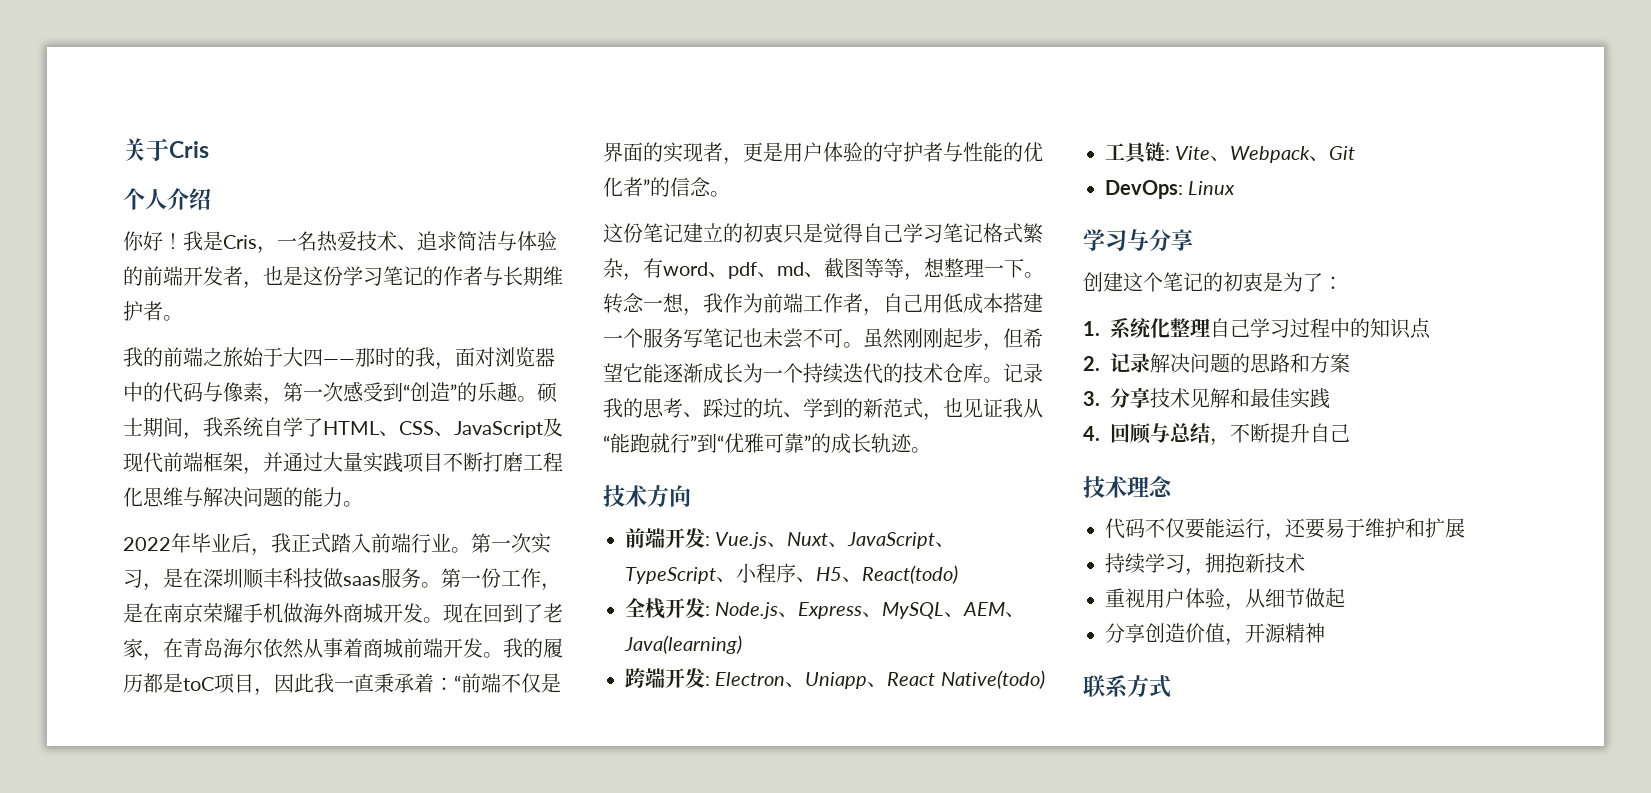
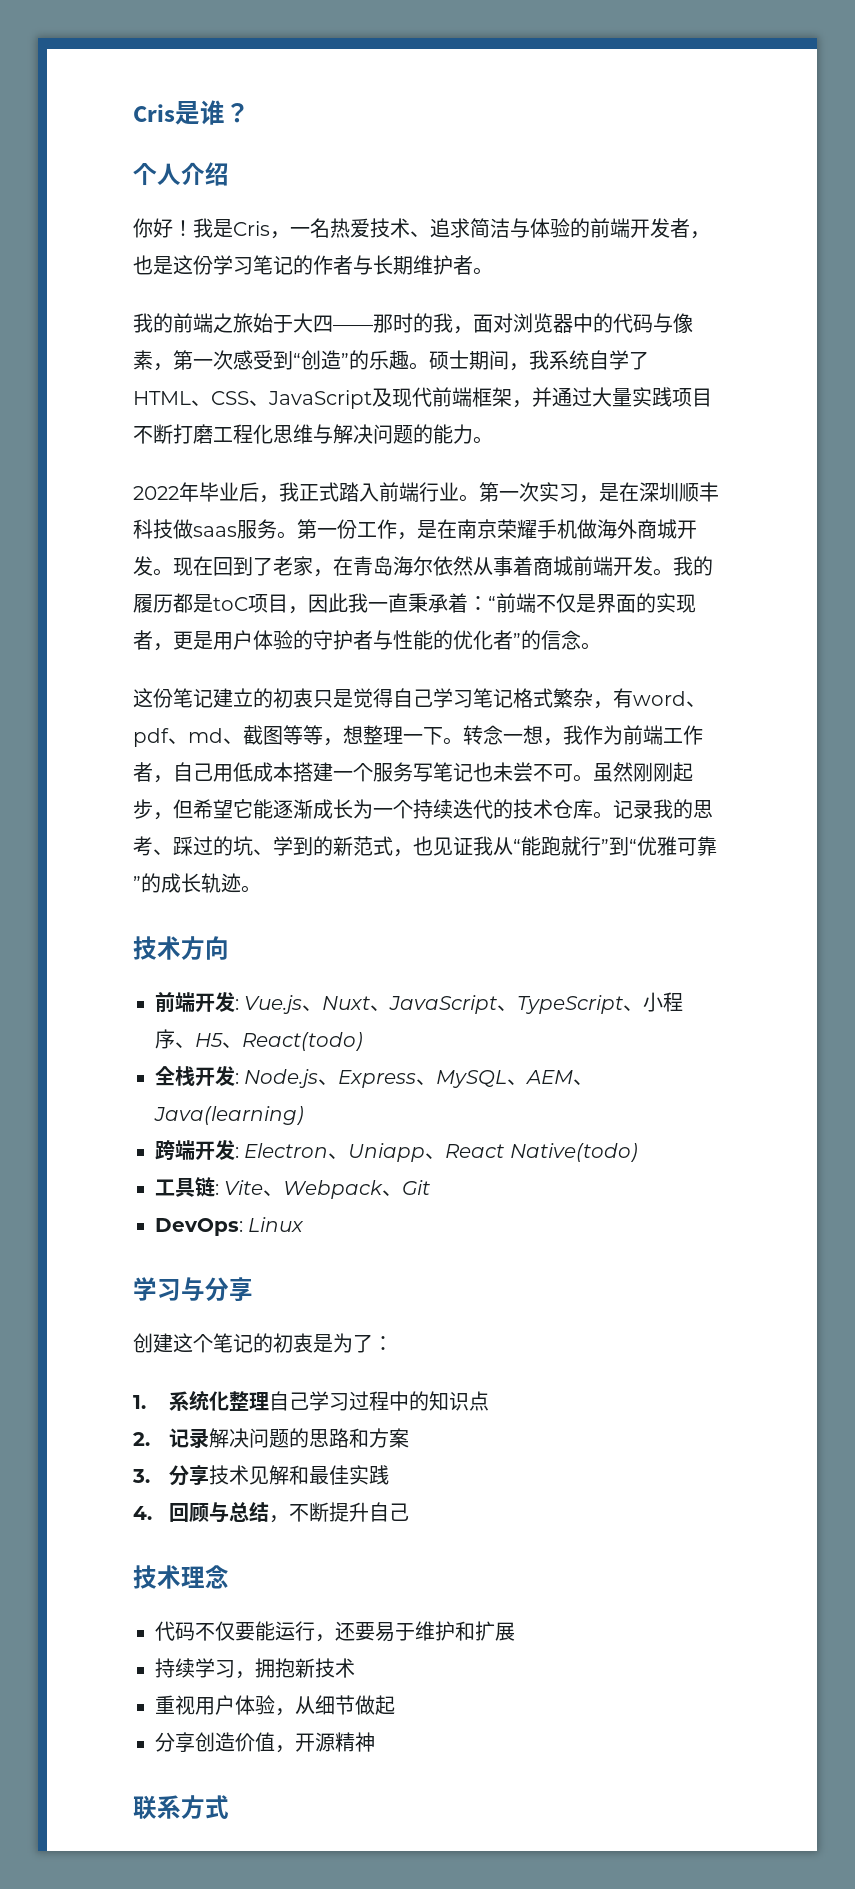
[123,138,209,161] 关于Cris -> [133,100,250,125] Cris是谁？

